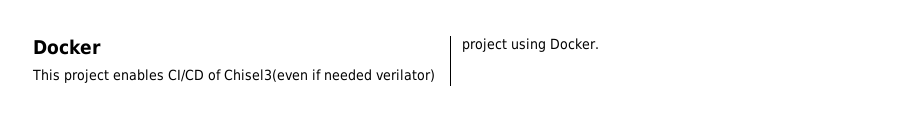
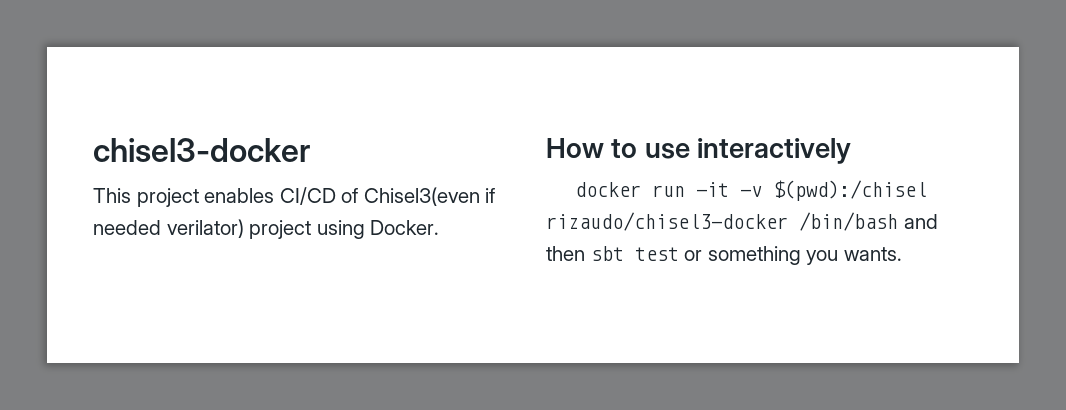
[33,39,101,55] Docker -> [93,138,310,162] chisel3-docker
(599, 44) none -> [546,138,852,164] [575,180,928,201] [546,212,938,231] [546,246,902,265] // How to use interactively // docker run -it -v $(pwd):/chisel rizaudo/chisel3-docker /bin/bash and then sbt test or something you wants.

